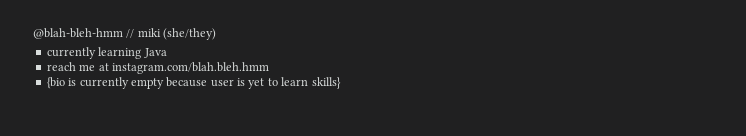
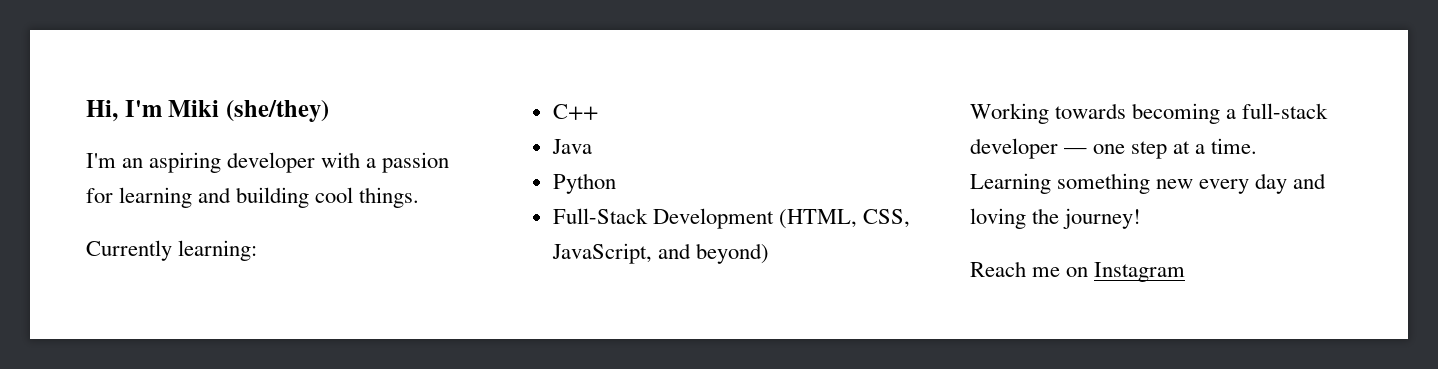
[33,28,217,40] [46,47,167,59] [46,62,269,74] [46,77,341,89] @blah-bleh-hmm // miki (she/they) // currently learning Java // reach me at instagram.com/blah.bleh.hmm // {bio is currently empty because user is yet to learn skills} -> [86,100,329,122] [86,152,450,173] [86,187,420,208] [86,240,258,261] [552,104,598,120] [551,139,592,154] [552,173,616,194] [552,208,910,229] [551,243,769,264] [970,103,1329,124] [970,138,1258,159] [970,173,1327,194] [970,208,1142,229] [970,261,1186,282] Hi, I'm Miki (she/they) // I'm an aspiring developer with a passion for learning and building cool things. // Currently learning: // C++ // Java // Python // Full-Stack Development (HTML, CSS, JavaScript, and beyond) // Working towards becoming a full-stack developer — one step at a time. // Learning something new every day and loving the journey! // Reach me on Instagram

